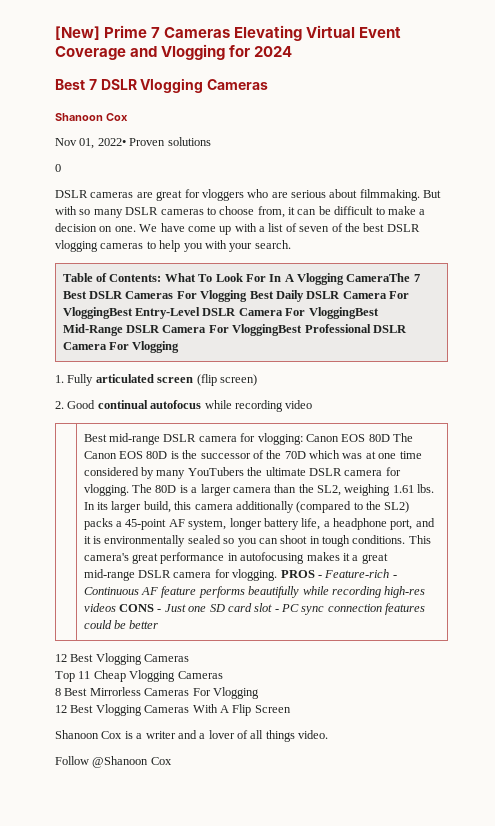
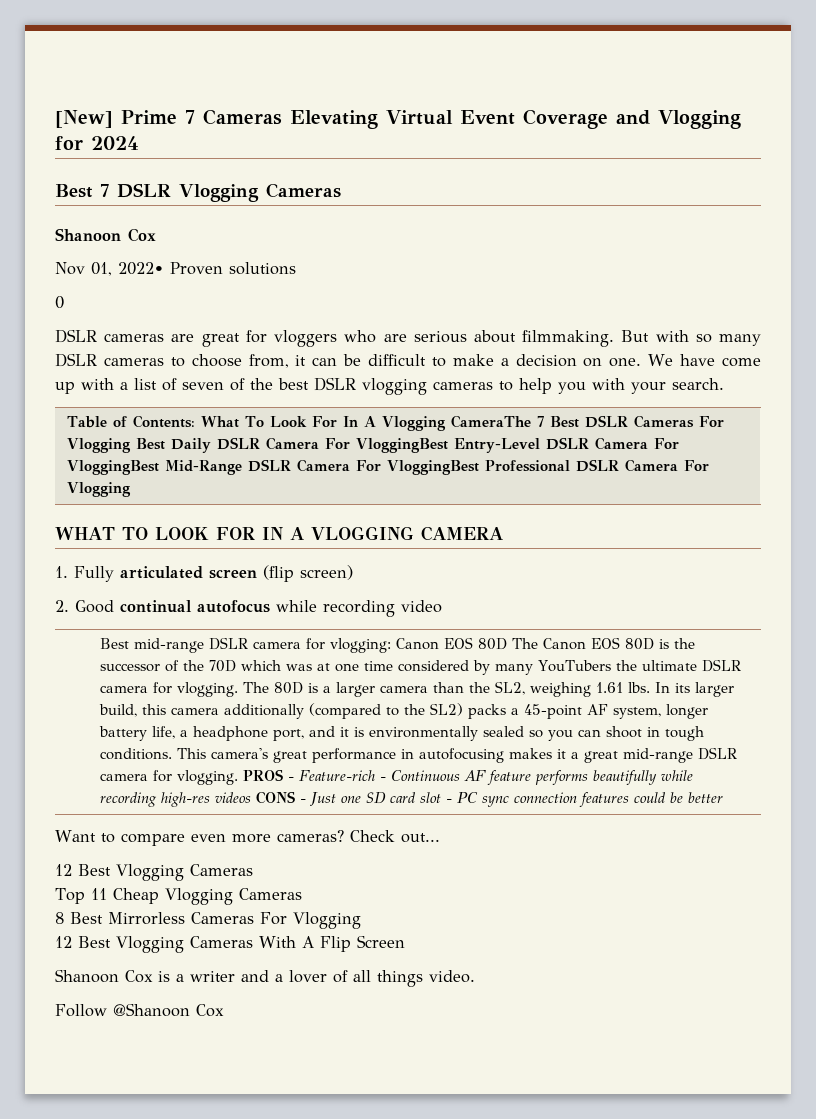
(180, 347) none -> [55,526,503,541] // WHAT TO LOOK FOR IN A VLOGGING CAMERA
(159, 624) none -> [55,830,440,846] // Want to compare even more cameras? Check out...

